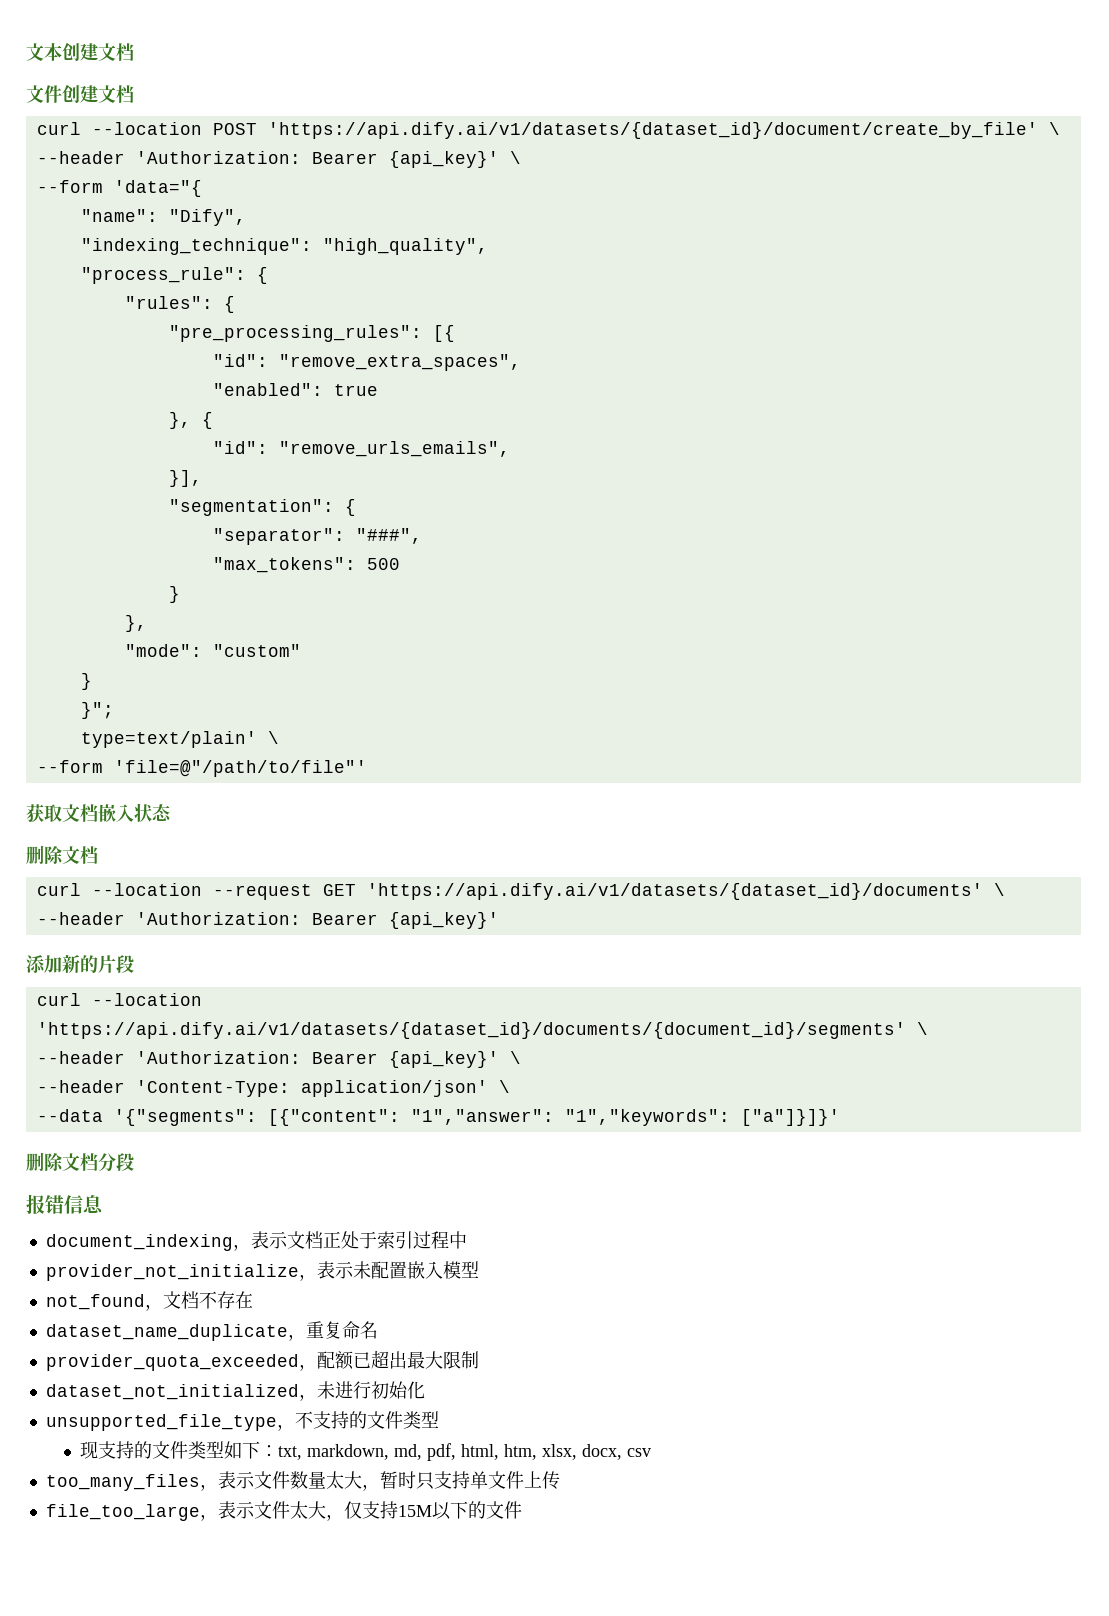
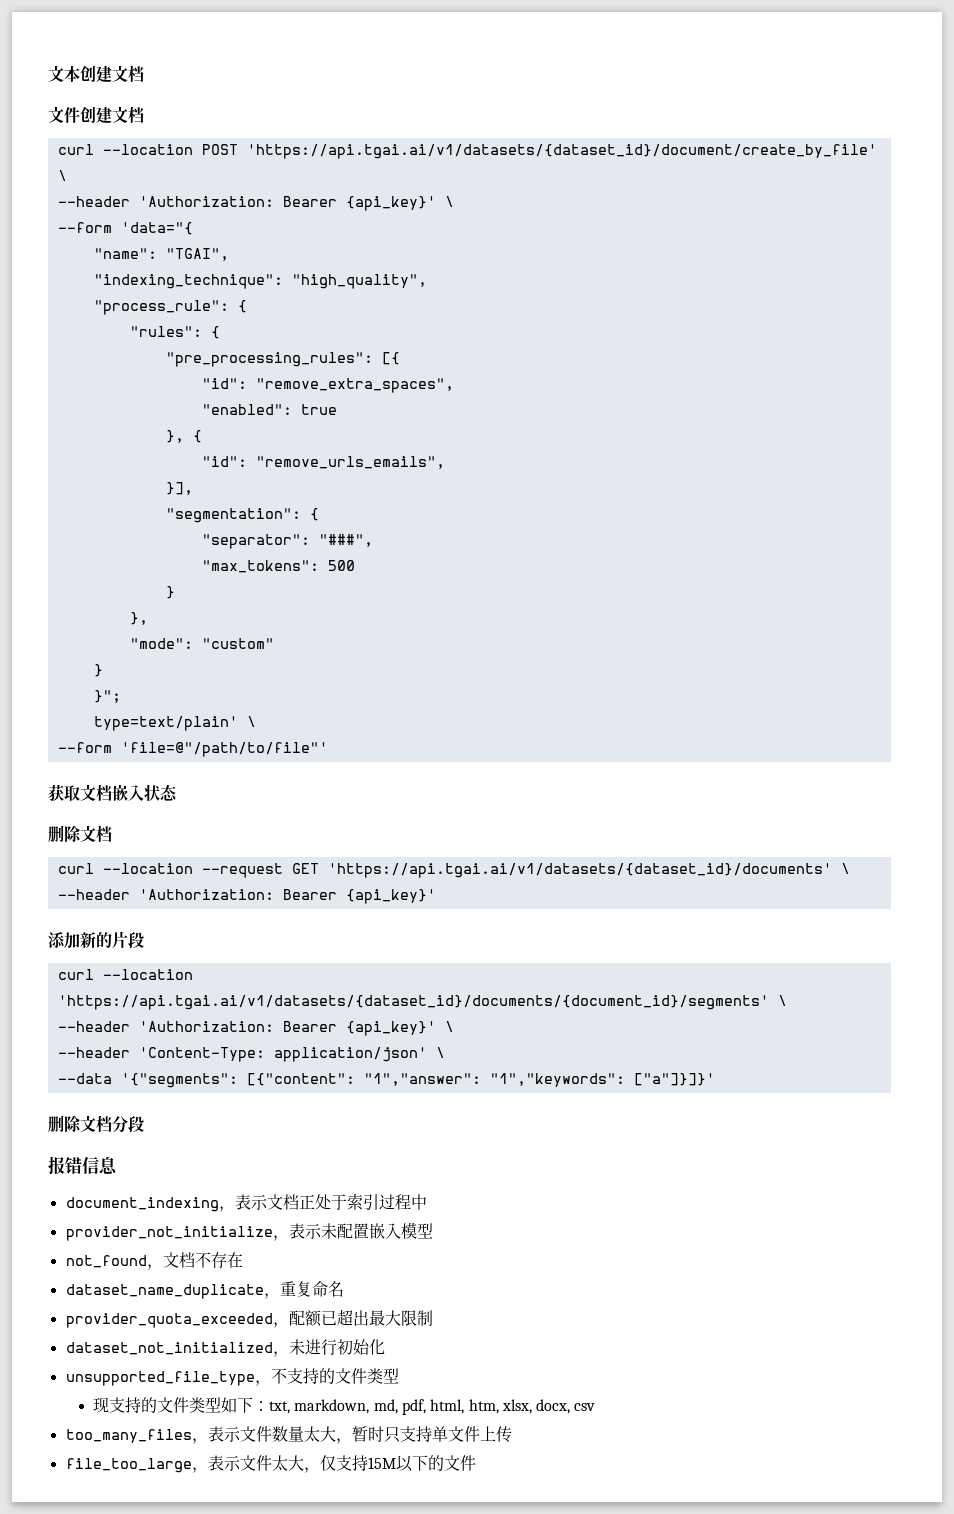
[267,122,1038,139] 'https://api.dify.ai/v1/datasets/{dataset_id}/document/create_by_file' -> [246,144,877,159] 'https://api.tgai.ai/v1/datasets/{dataset_id}/document/create_by_file'
[168,209,246,226] "Dify", -> [165,248,229,261] "TGAI",
[366,883,983,900] 'https://api.dify.ai/v1/datasets/{dataset_id}/documents' -> [327,863,832,878] 'https://api.tgai.ai/v1/datasets/{dataset_id}/documents'
[36,1022,906,1039] 'https://api.dify.ai/v1/datasets/{dataset_id}/documents/{document_id}/segments' -> [57,995,769,1010] 'https://api.tgai.ai/v1/datasets/{dataset_id}/documents/{document_id}/segments'

